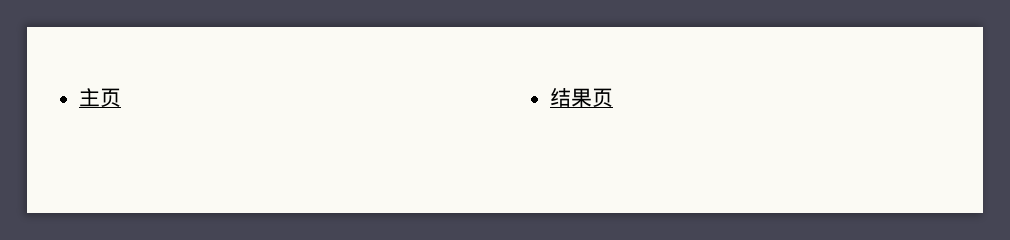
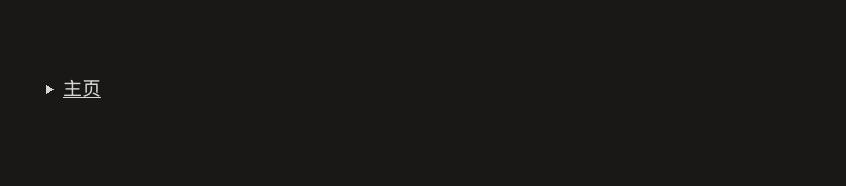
[549,88,613,107] // 结果页 -> (101, 88) none

